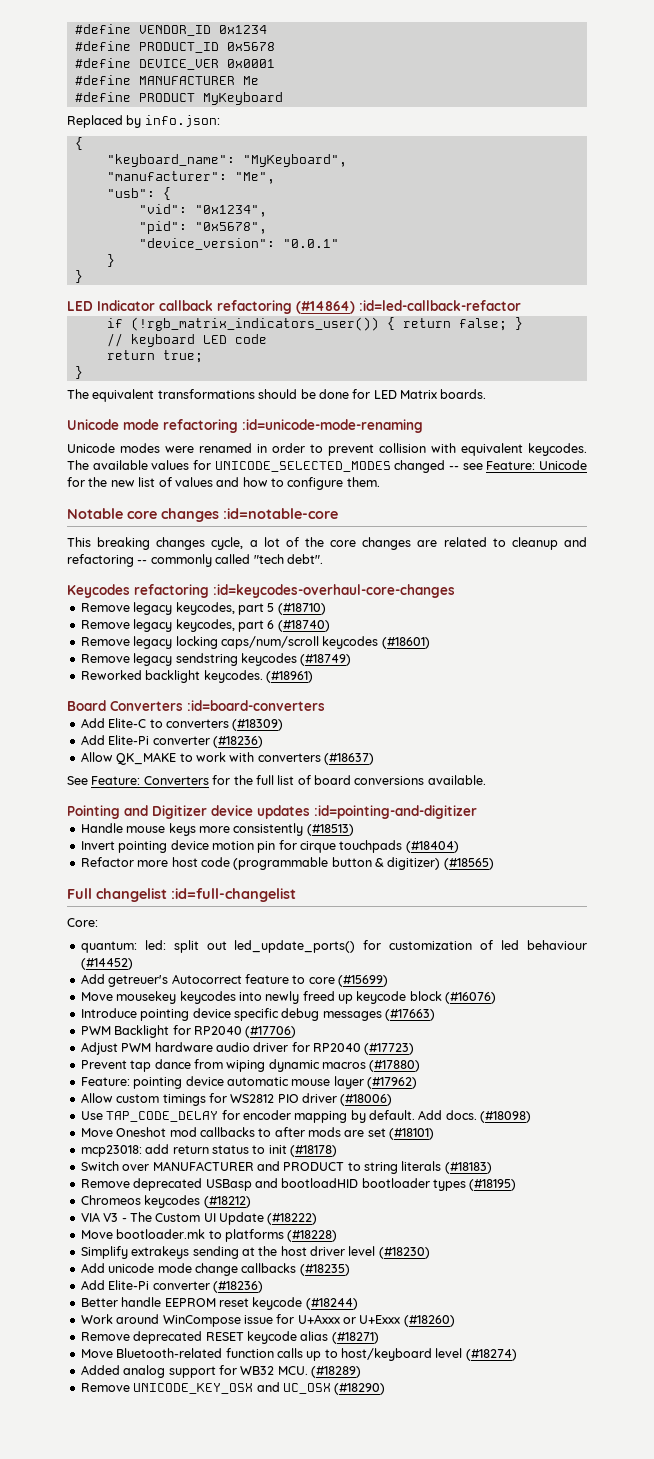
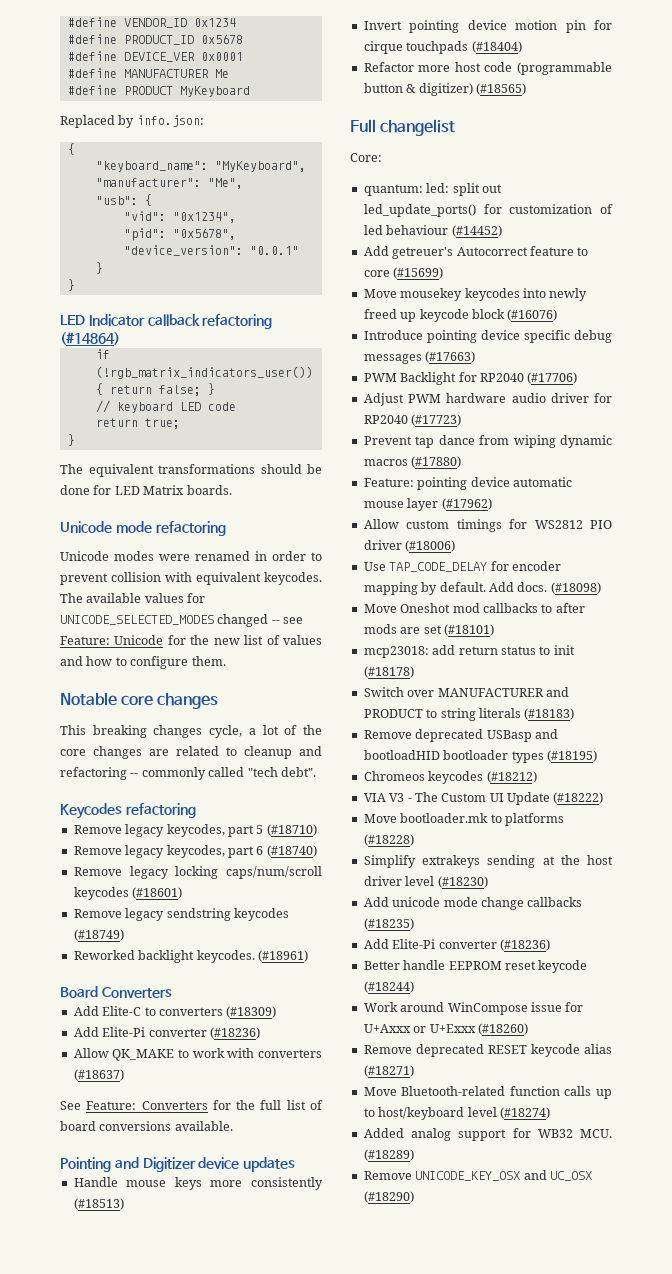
[359,300,521,311] :id=led-callback-refactor -> (120, 338) none
[242,419,423,433] :id=unicode-mode-renaming -> (226, 528) none
[223,508,338,519] :id=notable-core -> (219, 701) none
[213,584,455,598] :id=keycodes-overhaul-core-changes -> (196, 810) none
[187,700,325,711] :id=board-converters -> (172, 992) none
[314,805,477,819] :id=pointing-and-digitizer -> (296, 1164) none
[171,888,296,902] :id=full-changelist -> (456, 127) none

